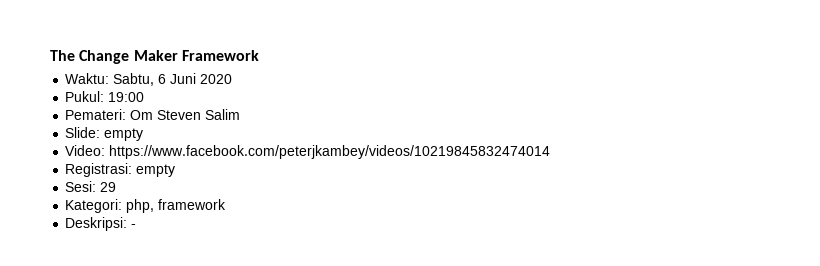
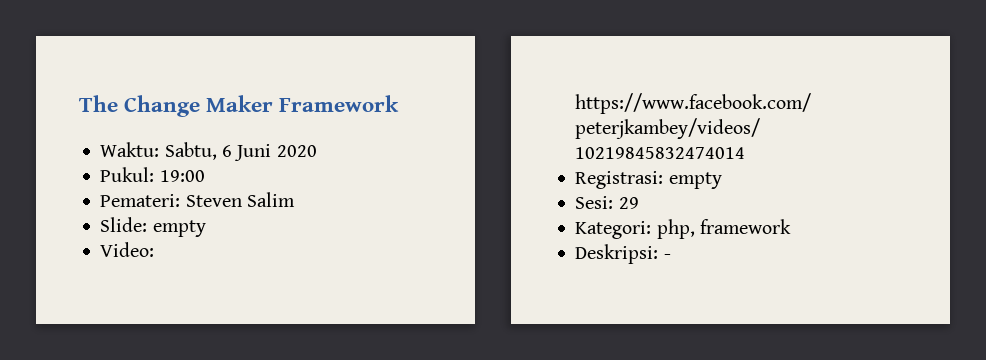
[130,110,154,120] Om -> (181, 200) none

